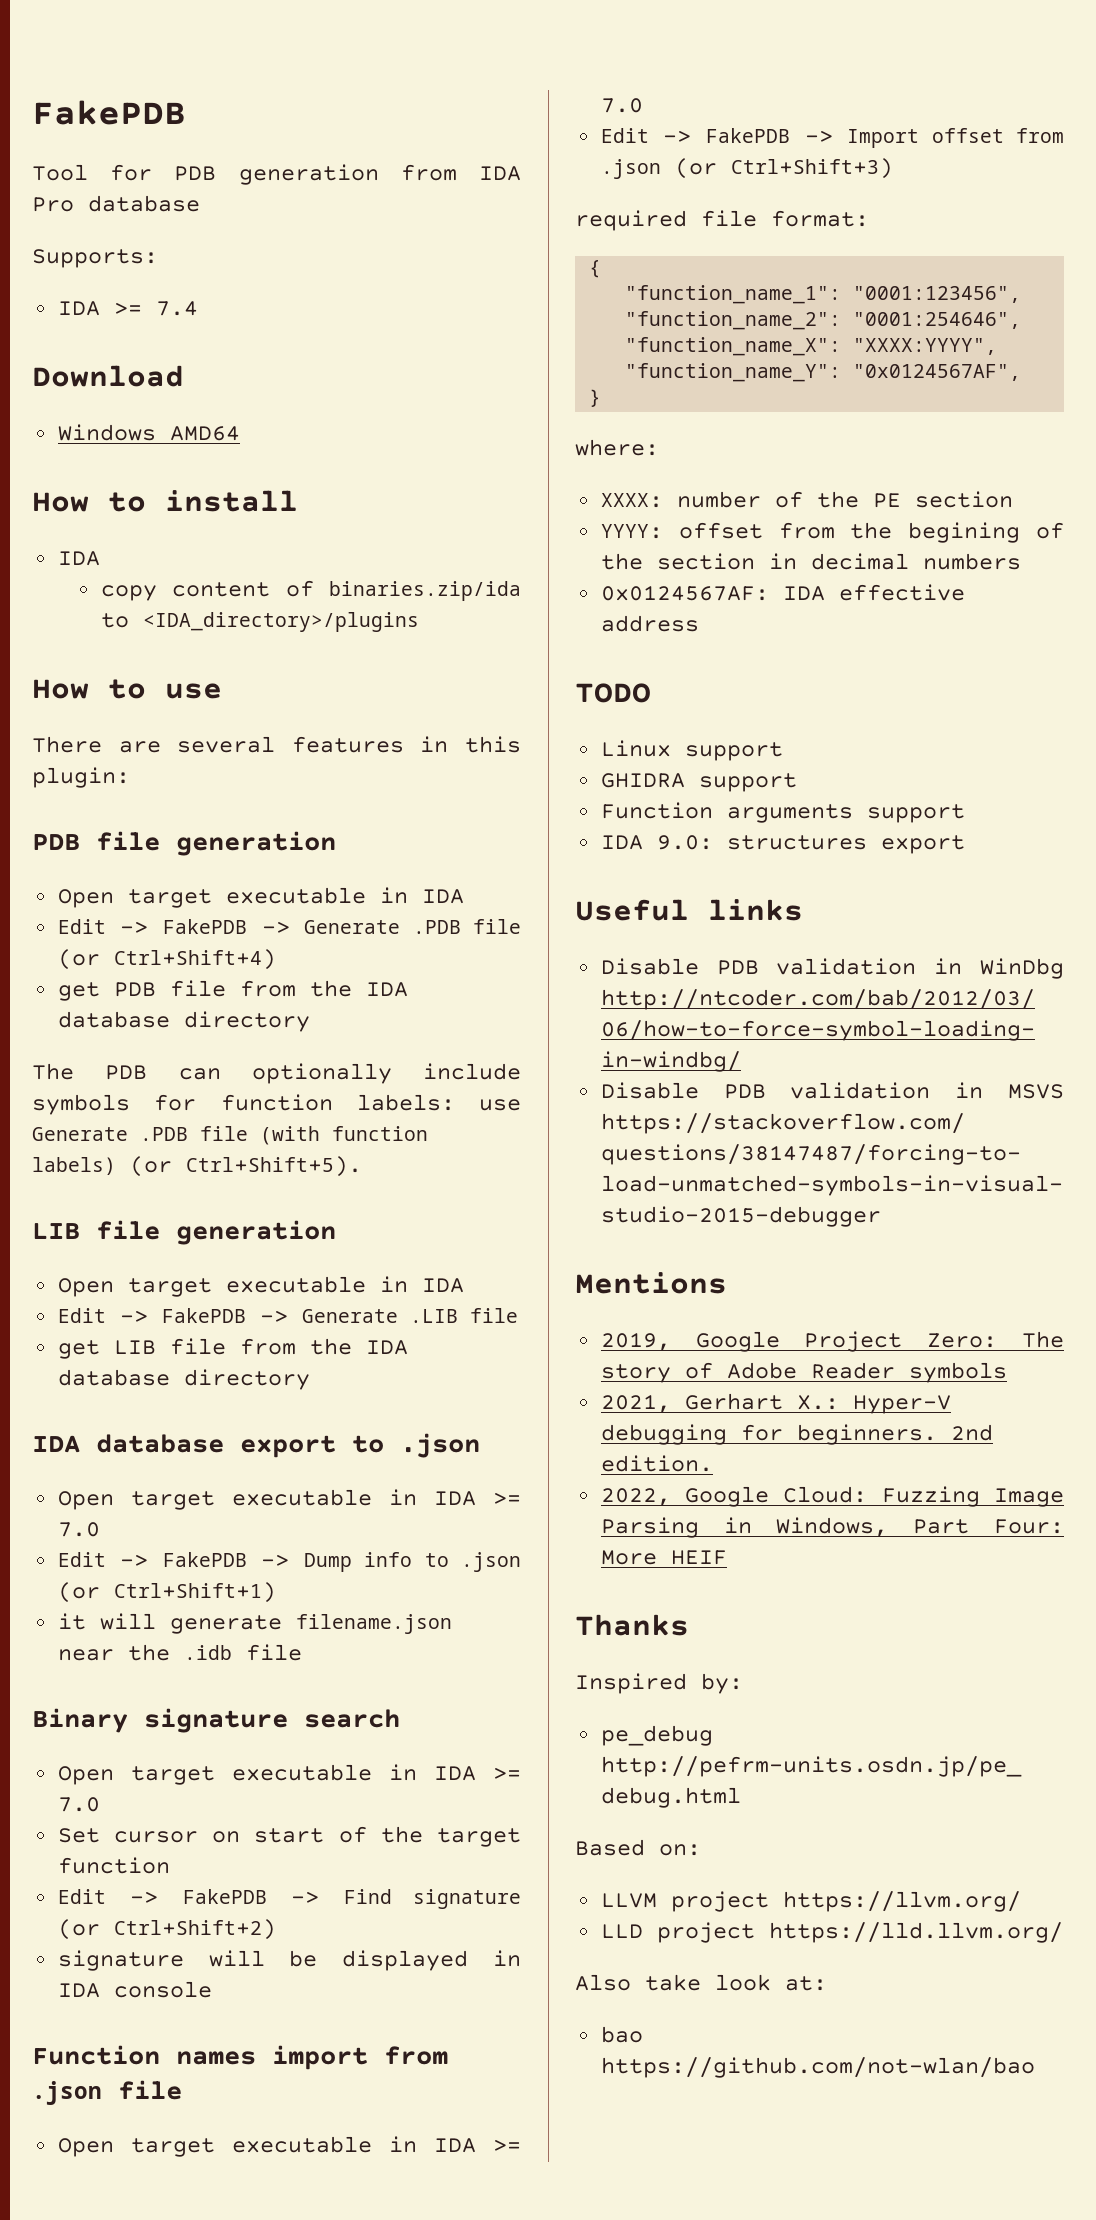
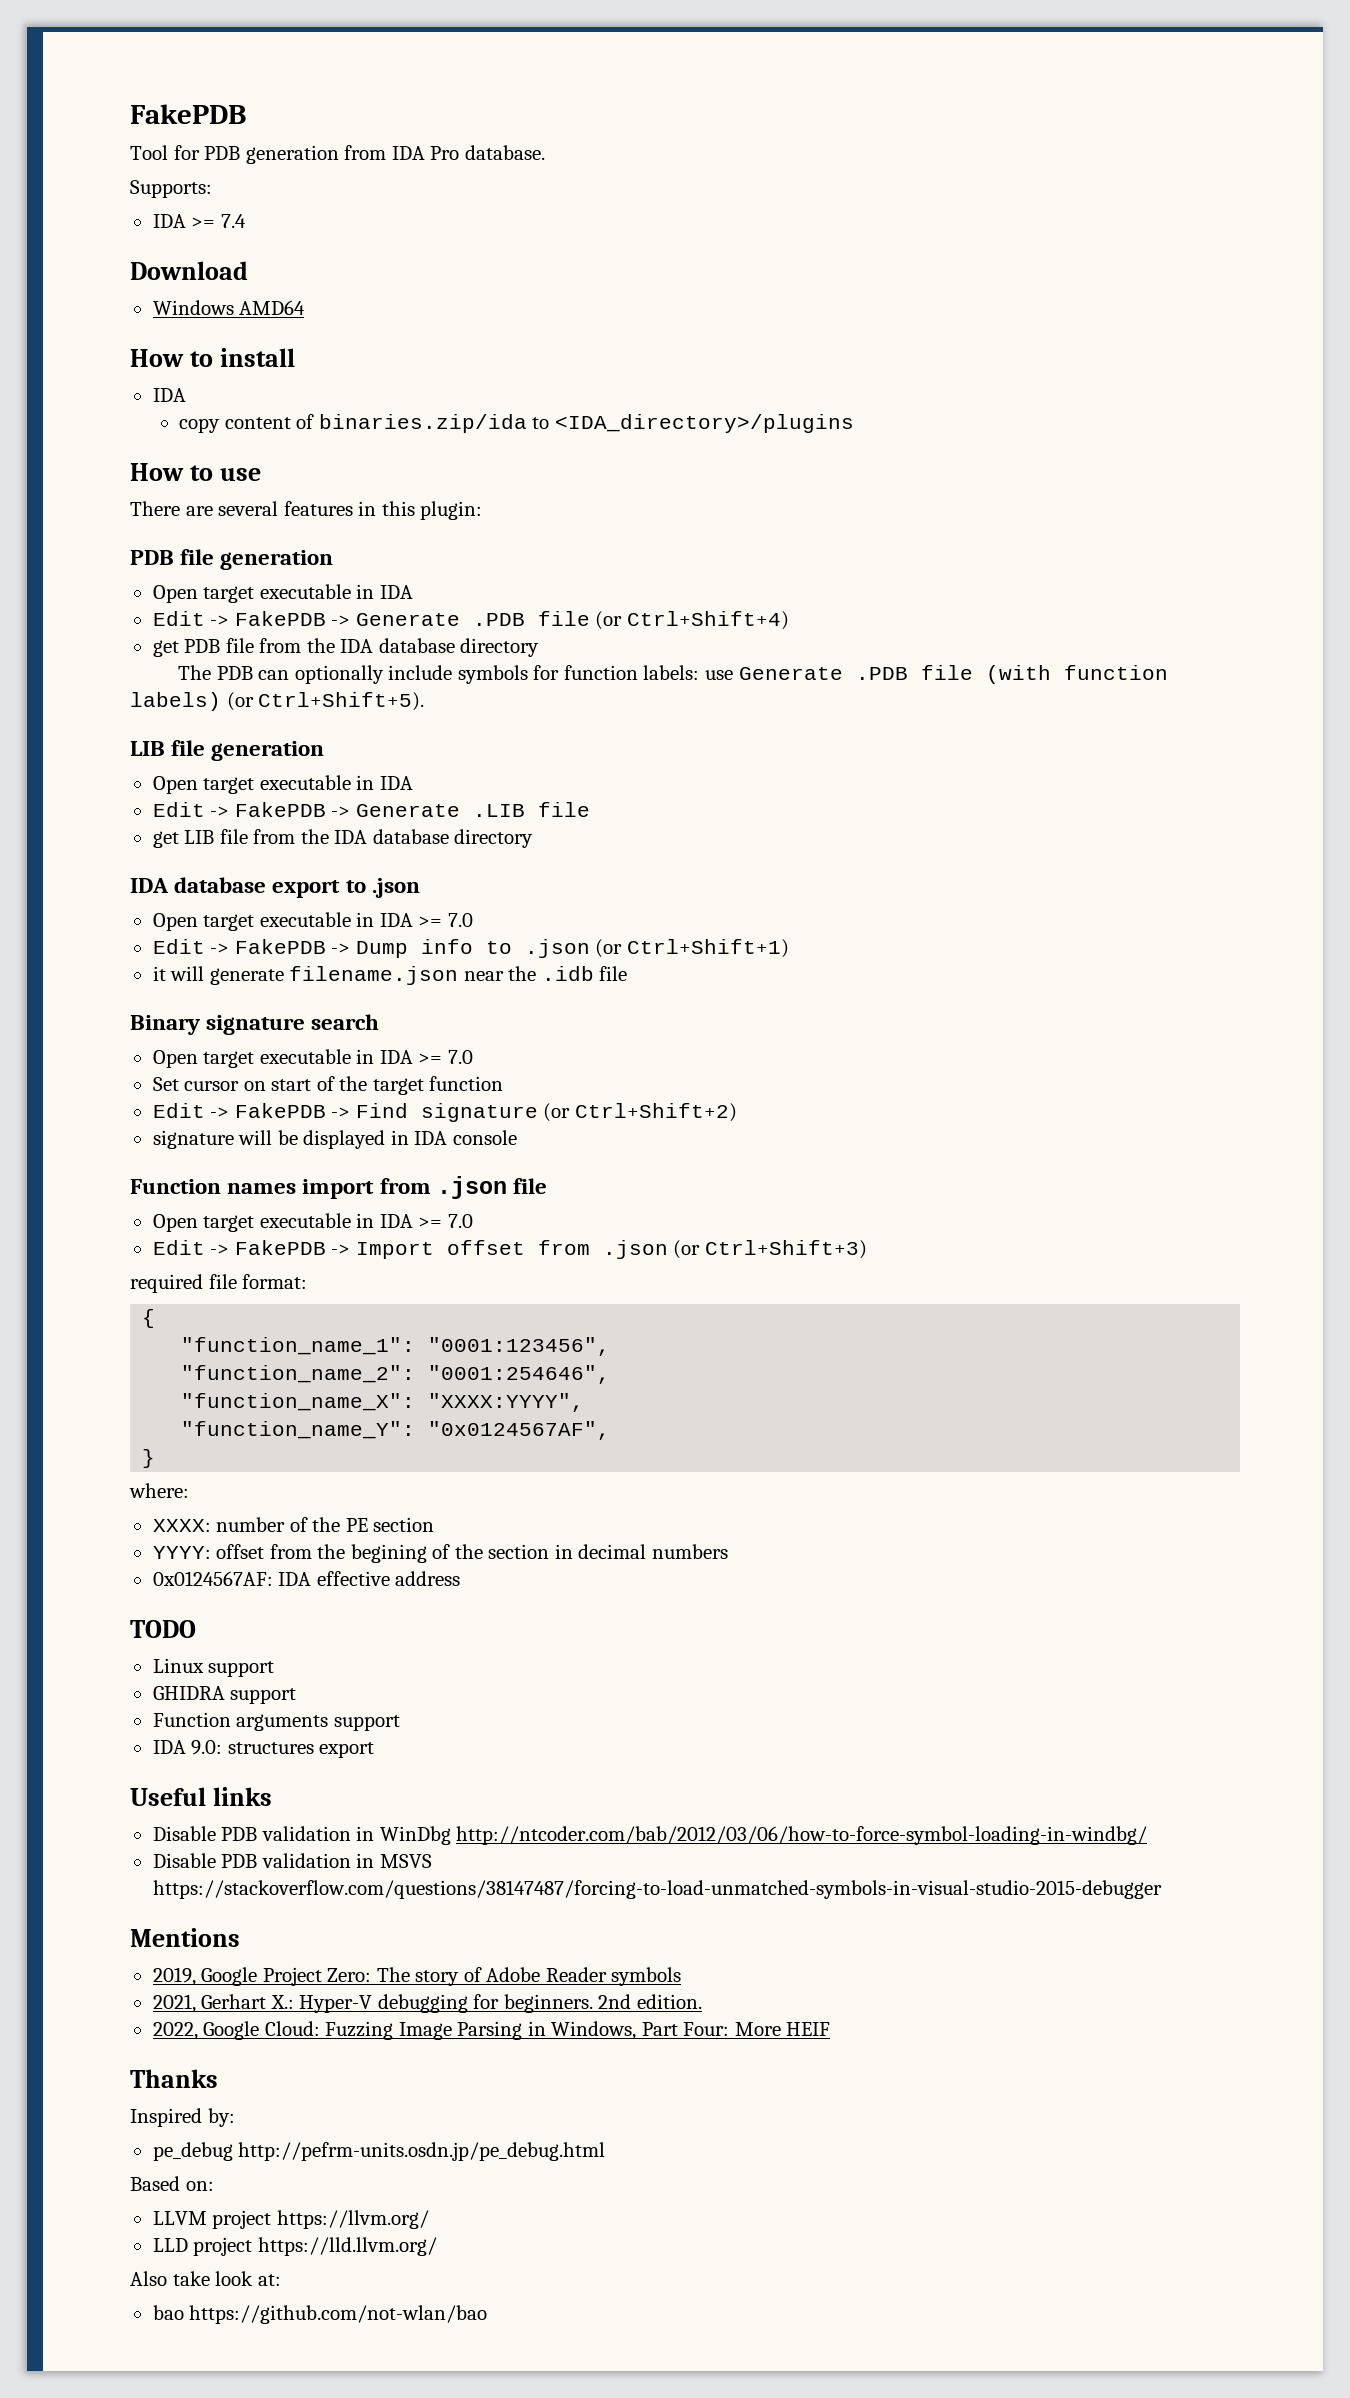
[88,195,200,212] database -> [464,145,545,160] database.

